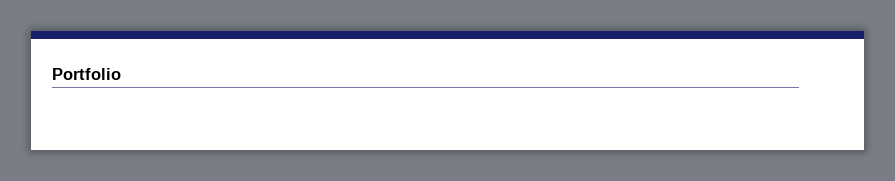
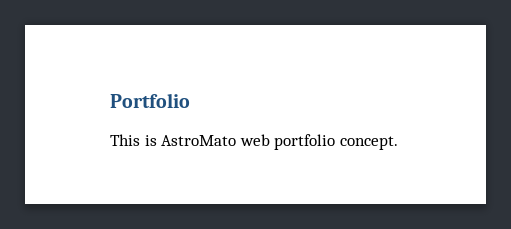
(121, 74) none -> [110,134,398,150] // This is AstroMato web portfolio concept.

